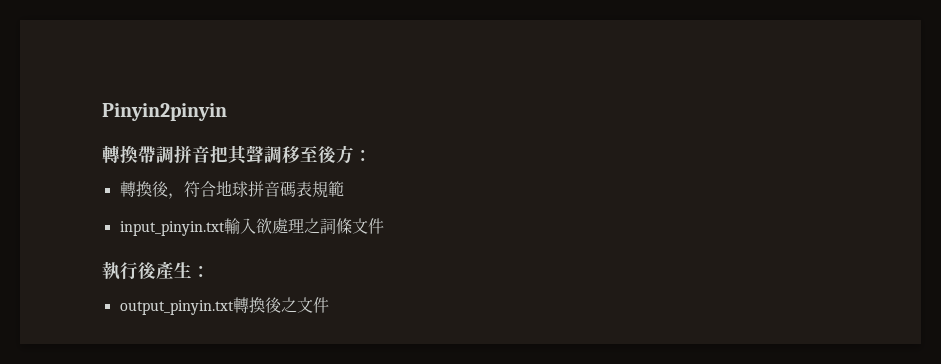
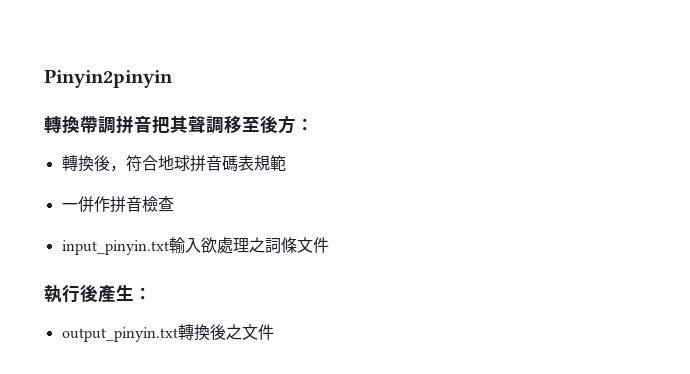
(344, 189) none -> [61,196,174,213] // 一併作拼音檢查

